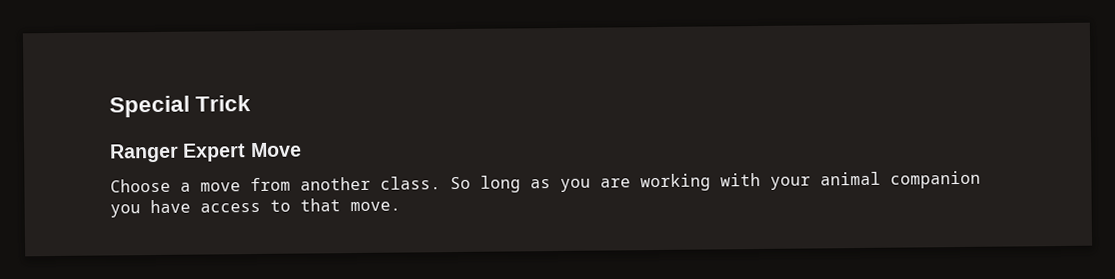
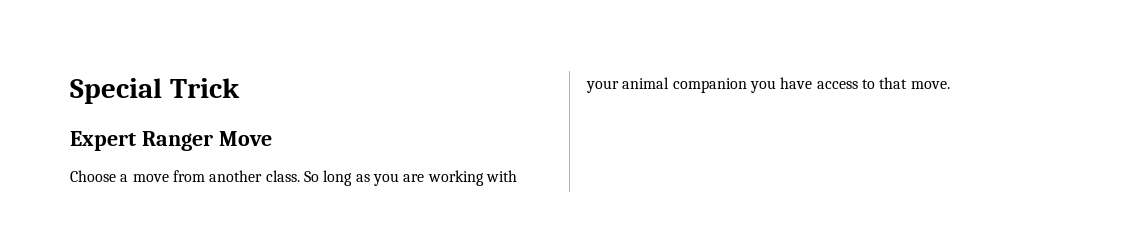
[110,143,247,163] Ranger Expert -> [70,131,213,151] Expert Ranger

